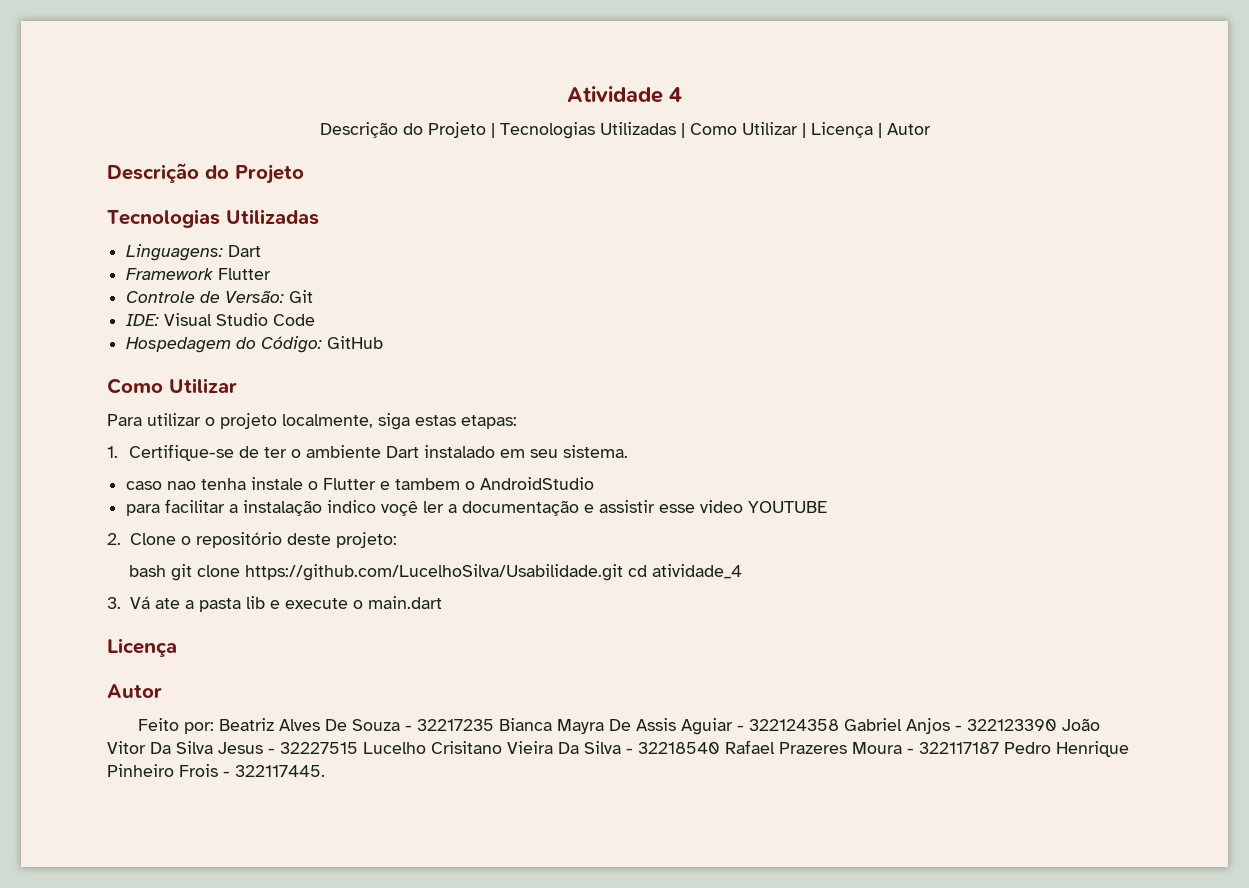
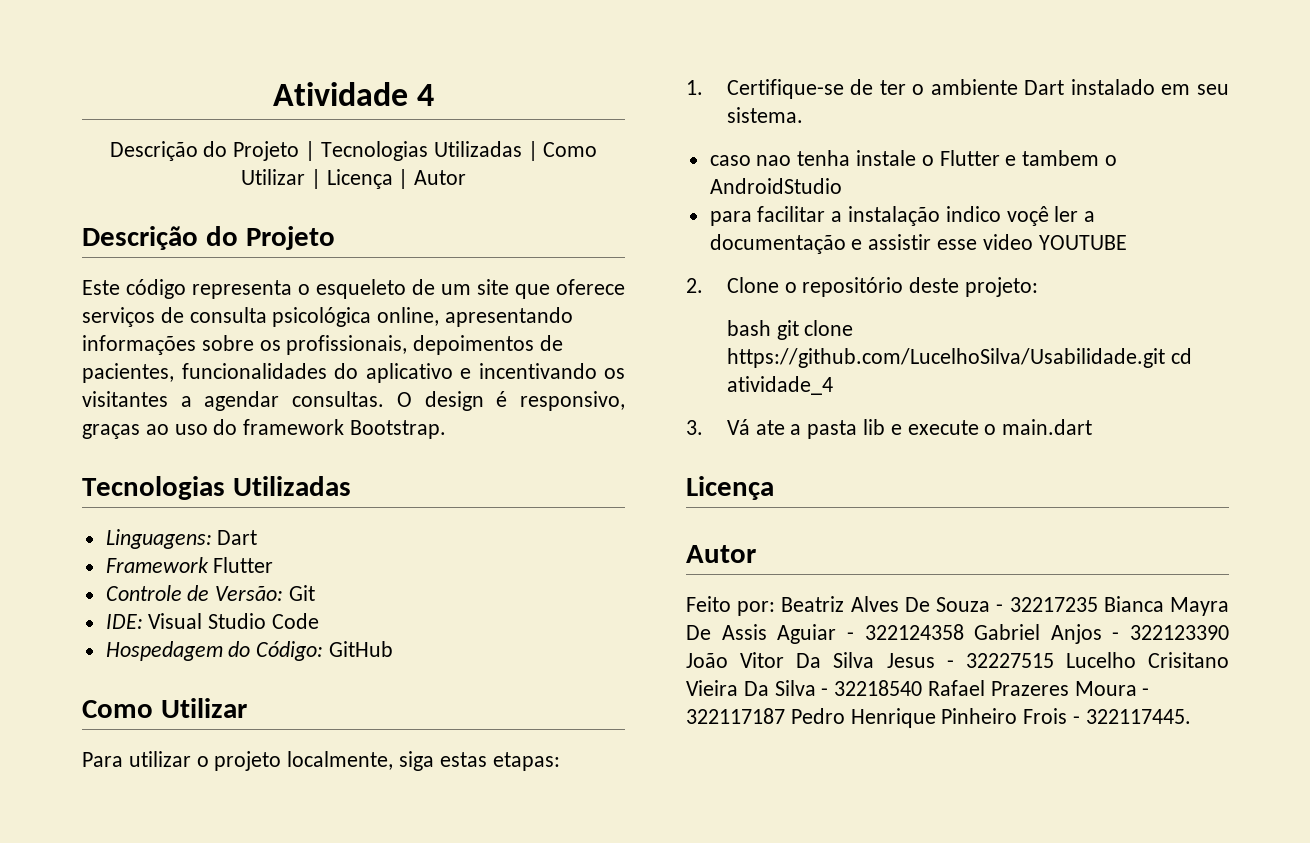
(304, 174) none -> [82,279,625,299] [82,307,574,327] [82,335,564,355] [82,363,625,383] [82,391,625,411] [82,419,447,439] // Este código representa o esqueleto de um site que oferece serviços de consulta psicológica online, apresentando informações sobre os profissionais, depoimentos de pacientes, funcionalidades do aplicativo e incentivando os visitantes a agendar consultas. O design é responsivo, graças ao uso do framework Bootstrap.

